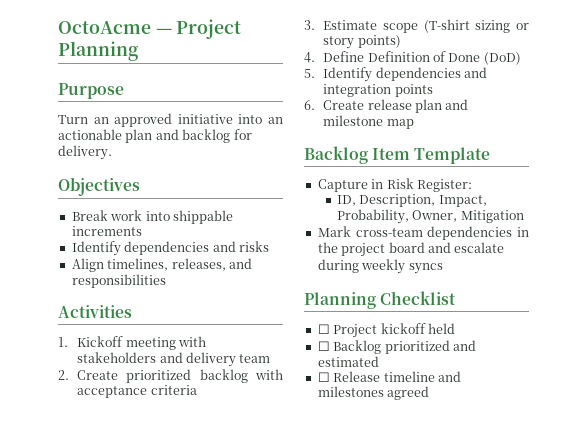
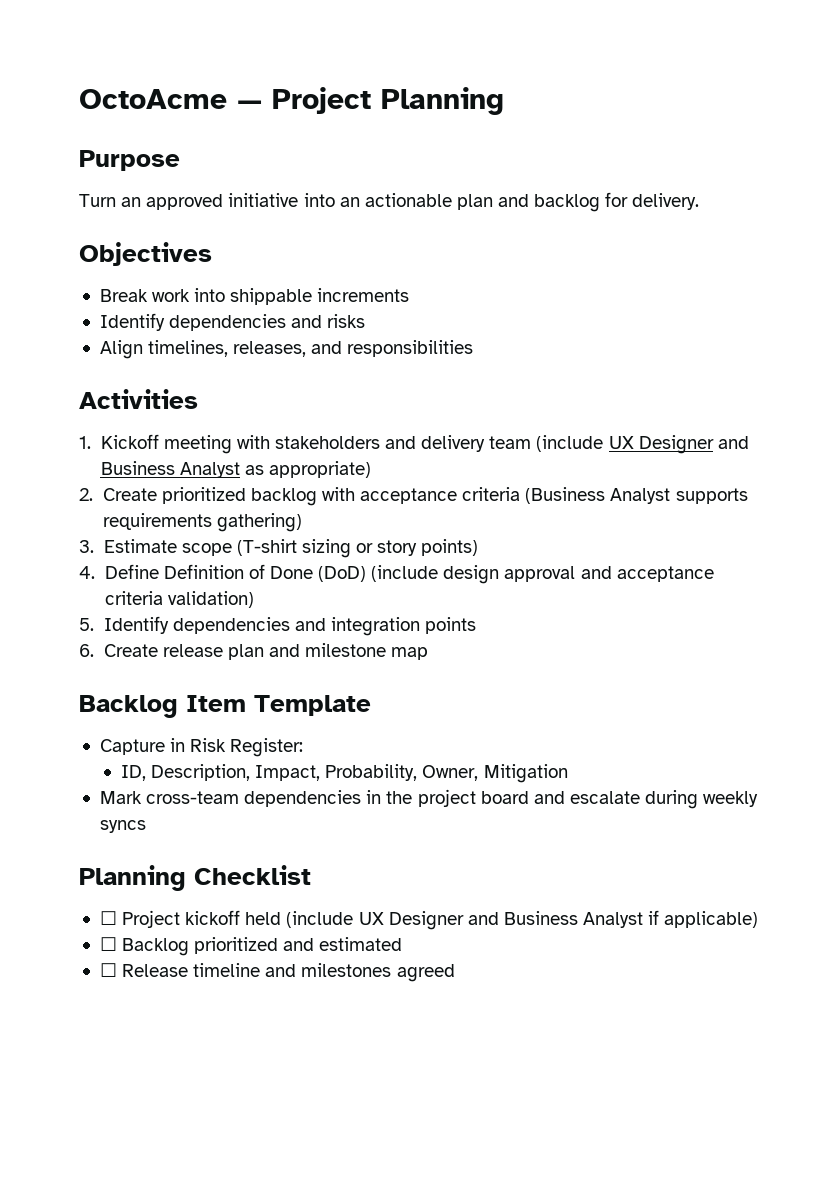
(271, 358) none -> [536,435,749,454] [100,461,371,478] (include UX Designer and Business Analyst as appropriate)
(197, 390) none -> [525,487,748,504] [102,513,302,532] (Business Analyst supports requirements gathering)
(521, 58) none -> [371,565,714,584] [104,591,254,608] (include design approval and acceptance criteria validation)
(455, 328) none -> [286,910,759,930] (include UX Designer and Business Analyst if applicable)

